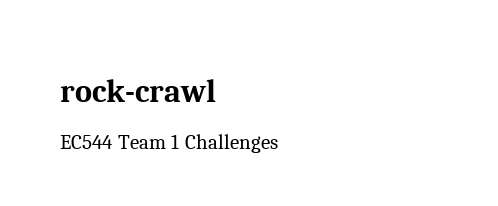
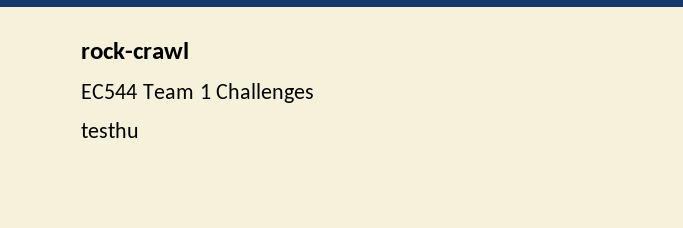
(278, 143) none -> [81,122,139,138] // testhu

